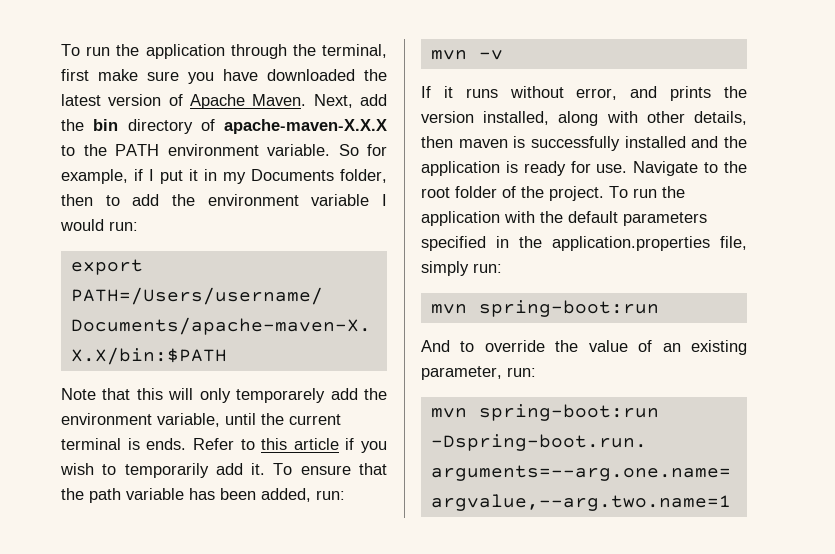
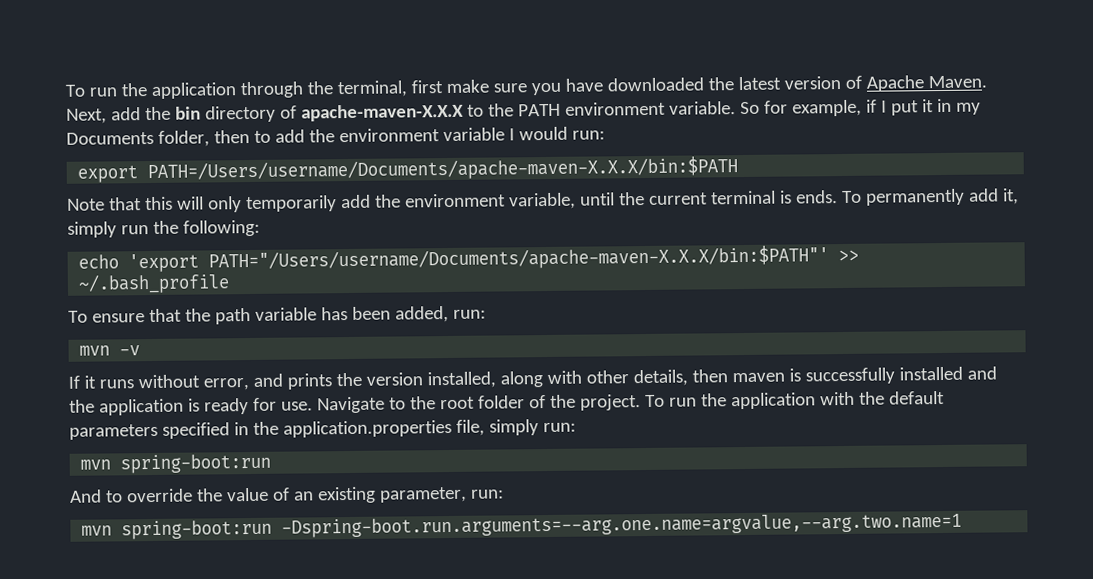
[236,388,326,403] temporarely -> [245,195,337,213] temporarily
[192,438,387,453] [60,463,266,478] Refer to this article if you wish to temporarily add it. -> [841,188,1019,206] [67,219,260,238] [78,245,860,273] [78,273,231,294] To permanently add it, simply run the following: // echo 'export PATH="/Users/username/Documents/apache-maven-X.X.X/bin:$PATH"' >> ~/.bash_profile //

